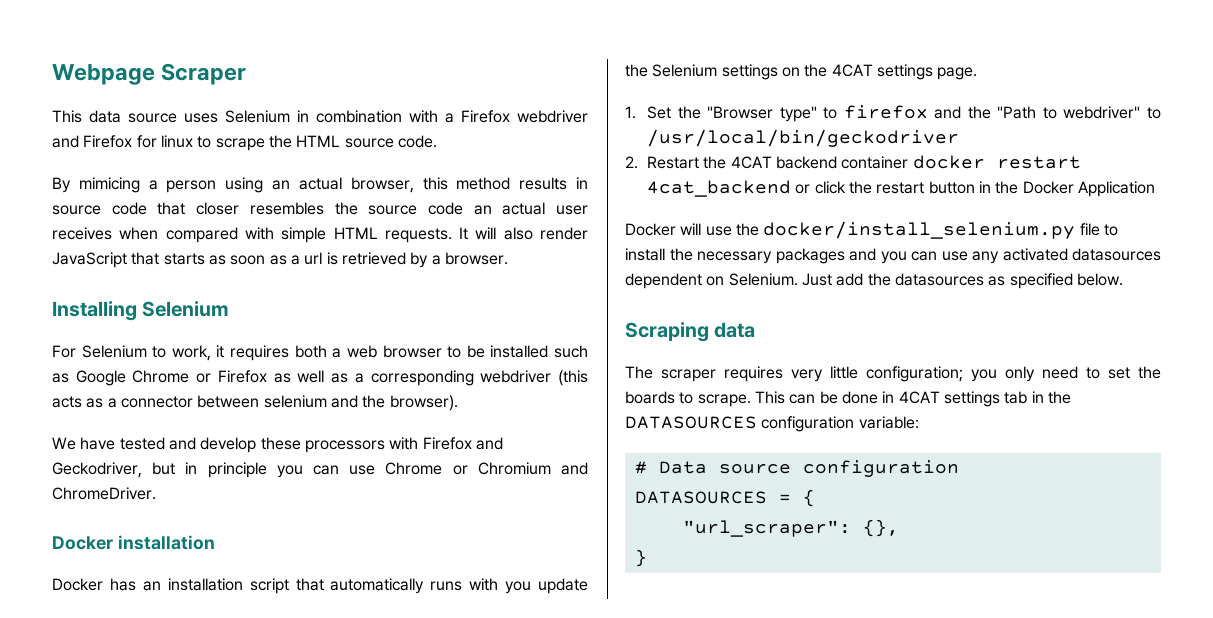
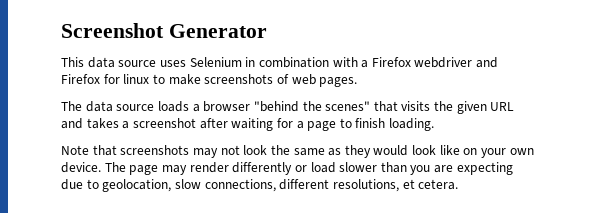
[52,63,247,85] Webpage Scraper -> [61,23,267,38] Screenshot Generator
[215,135,437,151] [52,177,588,193] [52,202,588,215] [52,227,589,243] [52,252,508,268] [52,301,230,321] [52,345,589,361] [52,370,589,386] [52,395,458,411] [52,437,503,453] [52,462,588,478] [52,487,156,500] [52,535,215,550] [52,578,588,594] [625,64,978,80] [625,105,1161,122] [646,129,959,147] [625,155,1081,169] [646,180,1155,197] [625,221,1118,239] [625,248,1161,264] [625,273,1123,289] [625,322,756,342] [625,366,1161,382] [625,391,1071,407] [625,416,919,432] [634,460,959,477] [634,489,815,507] [682,519,899,537] [634,549,647,567] scrape the HTML source code. // By mimicing a person using an actual browser, this method results in source code that closer resembles the source code an actual user receives when compared with simple HTML requests. It will also render JavaScript that starts as soon as a url is retrieved by a browser. // Installing Selenium // For Selenium to work, it requires both a web browser to be installed such as Google Chrome or Firefox as well as a corresponding webdriver (this acts as a connector between selenium and the browser). // We have tested and develop these processors with Firefox and Geckodriver, but in principle you can use Chrome or Chromium and ChromeDriver. // Docker installation // Docker has an installation script that automatically runs with you update the Selenium settings on the 4CAT settings page. // 1. Set the "Browser type" to firefox and the "Path to webdriver" to /usr/local/bin/geckodriver // 2. Restart the 4CAT backend container docker restart 4cat_backend or click the restart button in the Docker Application // Docker will use the docker/install_selenium.py file to install the necessary packages and you can use any activated datasources dependent on Selenium. Just add the datasources as specified below. // Scraping data // The scraper requires very little configuration; you only need to set the boards to scrape. This can be done in 4CAT settings tab in the DATASOURCES configuration variable: // # Data source configuration // DATASOURCES = { // "url_scraper": {}, // } -> [168,74,358,87] [61,101,515,114] [61,118,435,131] [61,145,534,158] [61,162,513,175] [61,179,459,192] make screenshots of web pages. // The data source loads a browser "behind the scenes" that visits the given URL and takes a screenshot after waiting for a page to finish loading. // Note that screenshots may not look the same as they would look like on your own device. The page may render differently or load slower than you are expecting due to geolocation, slow connections, different resolutions, et cetera.

